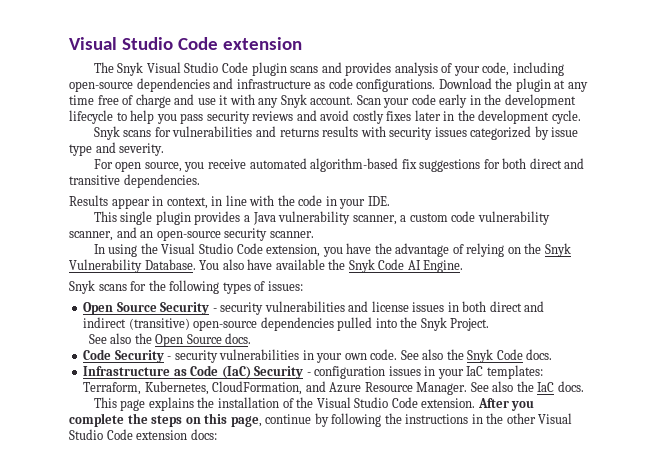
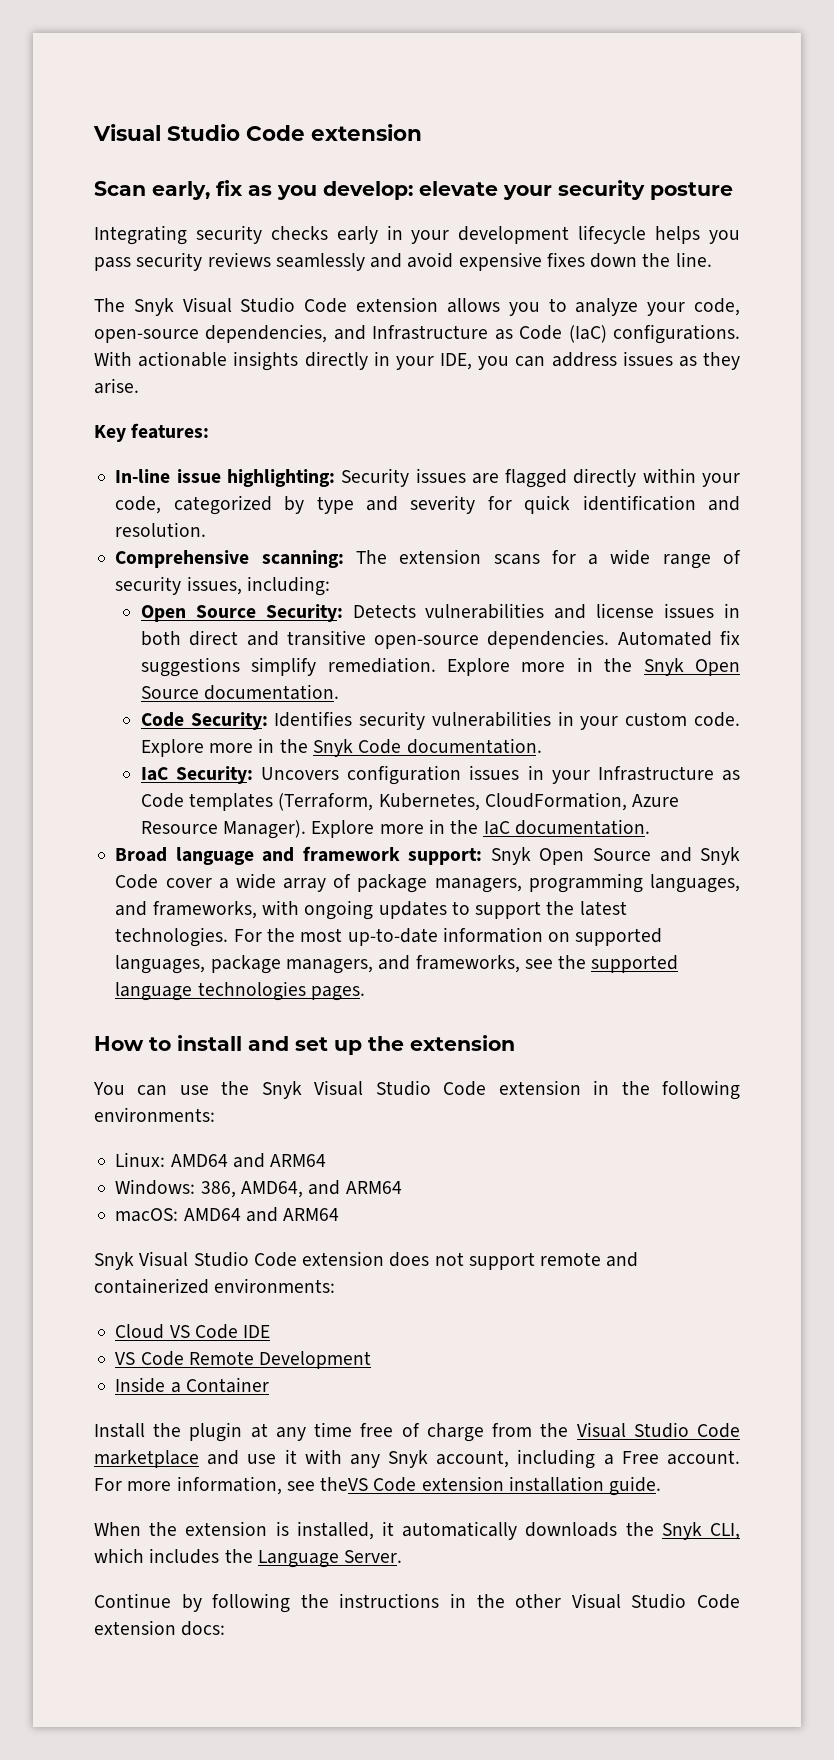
[69,37,303,50] Visual Studio Code extension -> [93,124,422,141] [94,180,733,200] [94,225,741,245] [94,252,712,271] Visual Studio Code extension // Scan early, fix as you develop: elevate your security posture // Integrating security checks early in your development lifecycle helps you pass security reviews seamlessly and avoid expensive fixes down the line.
[251,62,564,76] [69,78,492,92] plugin scans and provides analysis of your code, including open-source dependencies and infrastructure as code configurations. Download -> [356,297,740,316] [94,324,741,344] [94,351,740,371] [94,378,139,394] [94,423,210,442] [115,468,740,488] [115,495,740,515] [115,522,207,537] [115,549,741,569] [115,576,330,596] [140,603,740,622] [140,630,741,649] [140,657,740,677] [140,684,340,700] [140,711,740,730] [140,738,542,757] [140,765,740,785] [140,792,680,811] [140,819,650,839] [115,846,740,865] [115,873,740,893] [115,900,627,920] [115,927,663,947] [115,955,679,974] [115,981,365,1001] [94,1035,515,1055] [93,1080,740,1100] [94,1107,215,1122] [115,1152,327,1168] [115,1179,402,1198] [115,1207,340,1222] [94,1251,639,1270] [94,1278,336,1294] [115,1324,271,1339] [115,1351,372,1369] [115,1377,269,1393] [94,1423,145,1438] extension allows you to analyze your code, open-source dependencies, and Infrastructure as Code (IaC) configurations. With actionable insights directly in your IDE, you can address issues as they arise. // Key features: // In-line issue highlighting: Security issues are flagged directly within your code, categorized by type and severity for quick identification and resolution. // Comprehensive scanning: The extension scans for a wide range of security issues, including: // Open Source Security: Detects vulnerabilities and license issues in both direct and transitive open-source dependencies. Automated fix suggestions simplify remediation. Explore more in the Snyk Open Source documentation. // Code Security: Identifies security vulnerabilities in your custom code. Explore more in the Snyk Code documentation. // IaC Security: Uncovers configuration issues in your Infrastructure as Code templates (Terraform, Kubernetes, CloudFormation, Azure Resource Manager). Explore more in the IaC documentation. // Broad language and framework support: Snyk Open Source and Snyk Code cover a wide array of package managers, programming languages, and frameworks, with ongoing updates to support the latest technologies. For the most up-to-date information on supported languages, package managers, and frameworks, see the supported language technologies pages. // How to install and set up the extension // You can use the Snyk Visual Studio Code extension in the following environments: // Linux: AMD64 and ARM64 // Windows: 386, AMD64, and ARM64 // macOS: AMD64 and ARM64 // Snyk Visual Studio Code extension does not support remote and containerized environments: // Cloud VS Code IDE // VS Code Remote Development // Inside a Container // Install
(171, 101) none -> [492,1422,740,1438] [94,1450,199,1468] from the Visual Studio Code marketplace
[310,94,576,108] [69,110,581,124] [93,126,579,140] [69,142,165,156] [93,158,585,172] [69,174,200,188] [69,195,390,209] [93,211,550,225] [69,227,314,241] [93,243,571,257] [69,259,464,273] [69,280,303,294] [83,301,545,315] [83,317,490,331] [88,333,252,347] [83,349,553,363] [83,365,543,379] [83,381,584,395] [93,397,535,411] [69,413,312,427] account. Scan your code early in the development lifecycle to help you pass security reviews and avoid costly fixes later in the development cycle. // Snyk scans for vulnerabilities and returns results with security issues categorized by issue type and severity. // For open source, you receive automated algorithm-based fix suggestions for both direct and transitive dependencies. // Results appear in context, in line with the code in your IDE. // This single plugin provides a Java vulnerability scanner, a custom code vulnerability scanner, and an open-source security scanner. // In using the Visual Studio Code extension, you have the advantage of relying on the Snyk Vulnerability Database. You also have available the Snyk Code AI Engine. // Snyk scans for the following types of issues: // Open Source Security - security vulnerabilities and license issues in both direct and indirect (transitive) open-source dependencies pulled into the Snyk Project. // See also the Open Source docs. // Code Security - security vulnerabilities in your own code. See also the Snyk Code docs. // Infrastructure as Code (IaC) Security - configuration issues in your IaC templates: Terraform, Kubernetes, CloudFormation, and Azure Resource Manager. See also the IaC docs. // This page explains the installation of the Visual Studio Code extension. After you complete the steps on this page, continue -> [436,1449,740,1469] [94,1476,662,1496] [94,1521,741,1540] [94,1548,403,1568] [94,1593,171,1608] account, including a Free account. For more information, see theVS Code extension installation guide. // When the extension is installed, it automatically downloads the Snyk CLI, which includes the Language Server. // Continue

